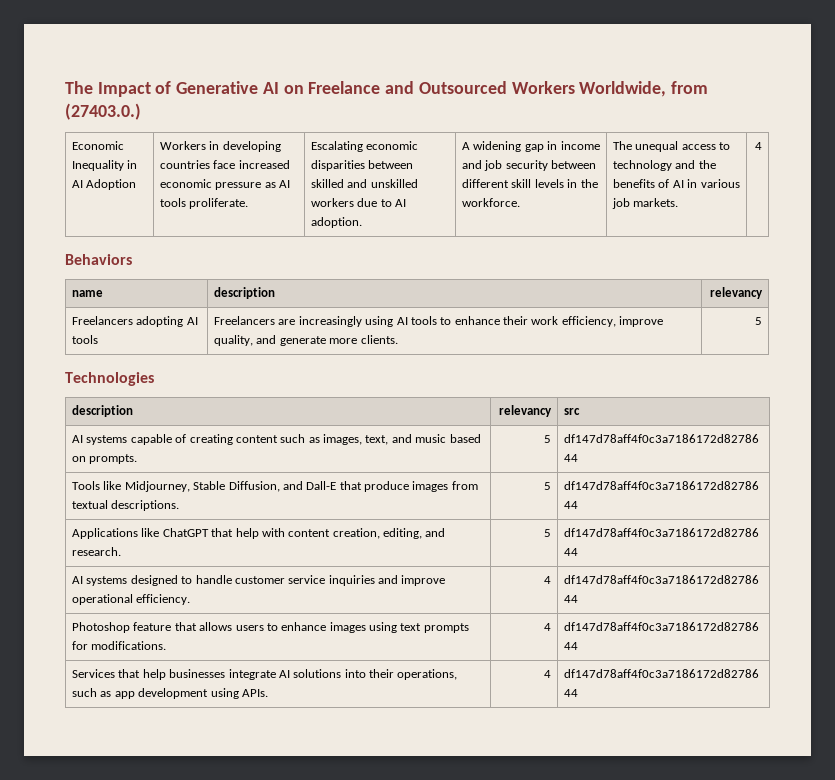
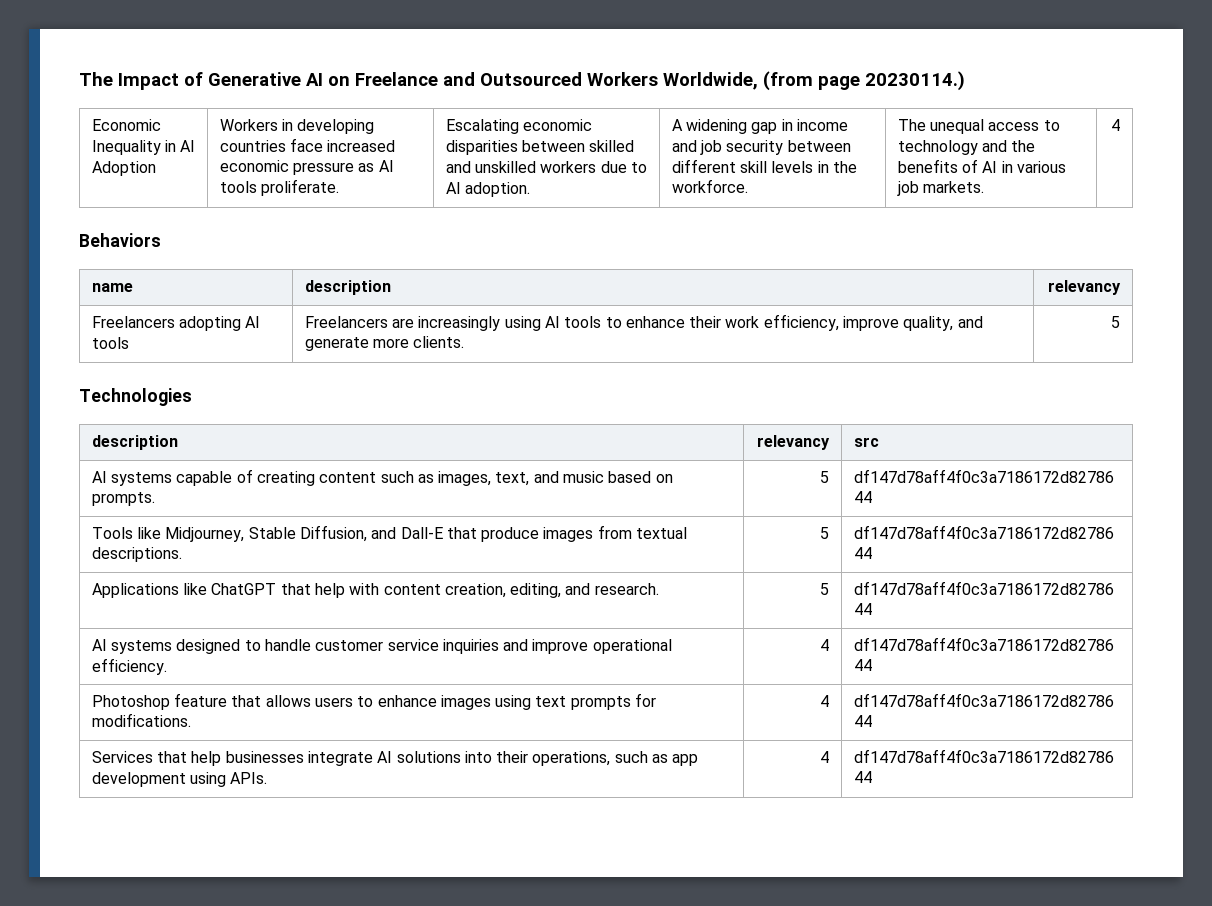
[670,81,708,94] [65,103,141,120] from (27403.0.) -> [763,71,965,91] (from page 20230114.)

